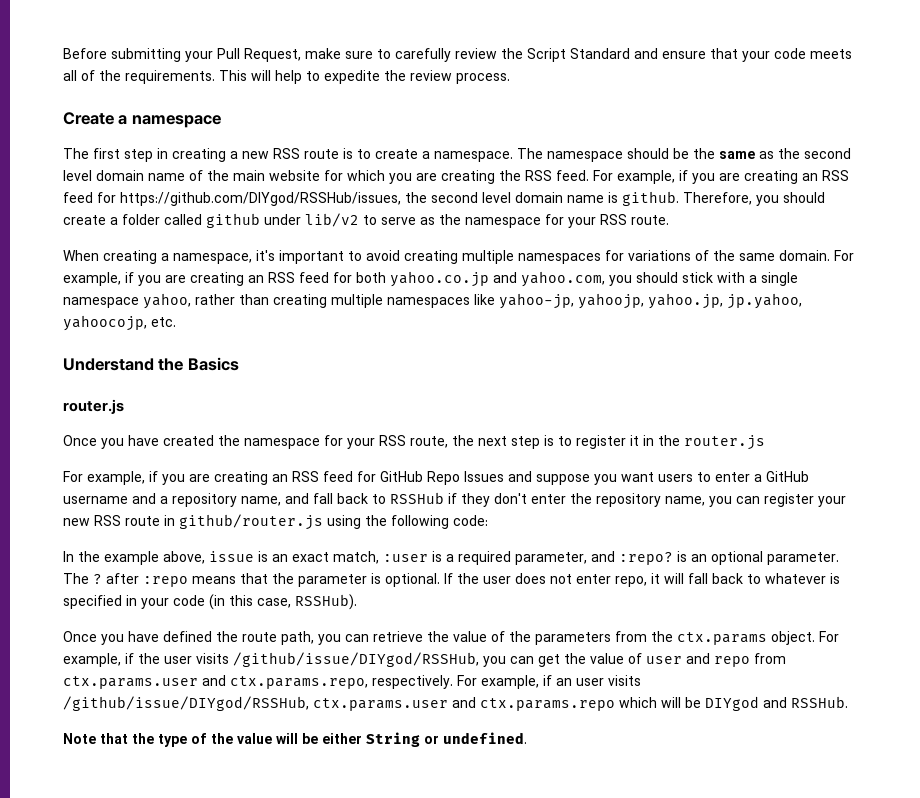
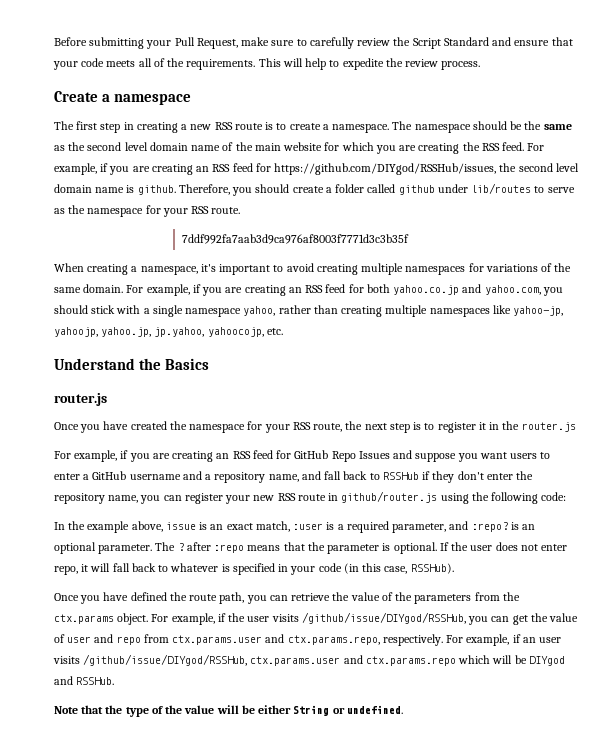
[305,213,359,227] lib/v2 -> [471,183,532,194] lib/routes
(669, 220) none -> [181,234,409,244] // 7ddf992fa7aab3d9ca976af8003f7771d3c3b35f

